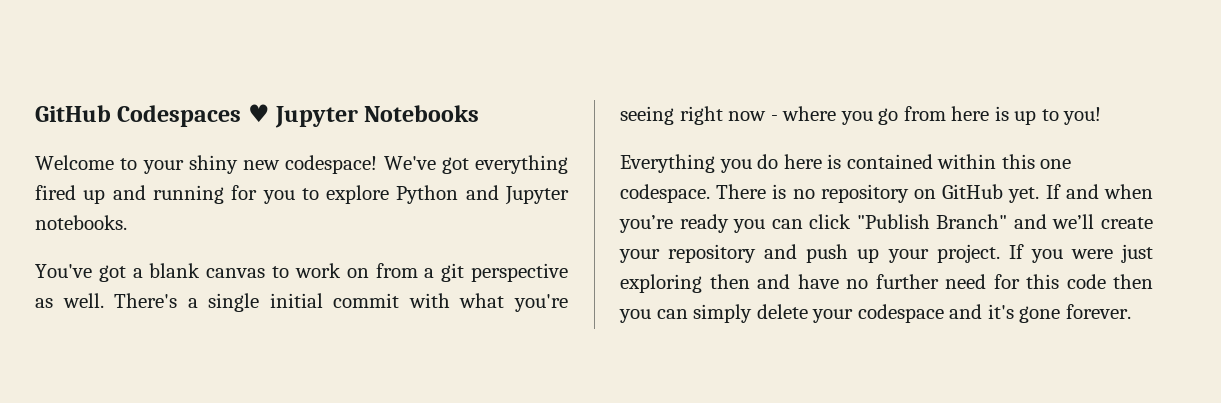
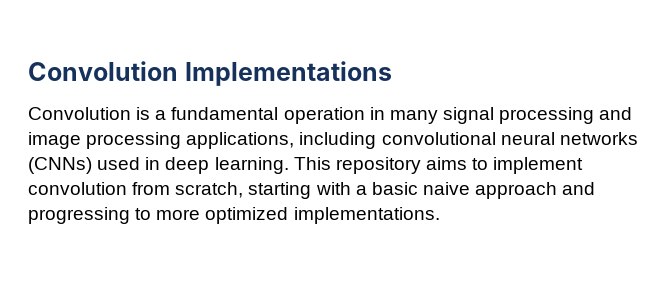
[35,104,480,128] [35,155,568,174] [35,185,569,205] [35,215,127,230] [35,263,568,282] [35,293,568,312] [620,106,1102,125] [620,154,1072,173] [620,184,1153,203] [619,214,1153,233] [619,244,1153,263] [620,274,1153,293] [619,304,1131,323] GitHub Codespaces ♥ Jupyter Notebooks // Welcome to your shiny new codespace! We've got everything fired up and running for you to explore Python and Jupyter notebooks. // You've got a blank canvas to work on from a git perspective as well. There's a single initial commit with what you're seeing right now - where you go from here is up to you! // Everything you do here is contained within this one codespace. There is no repository on GitHub yet. If and when you’re ready you can click "Publish Branch" and we’ll create your repository and push up your project. If you were just exploring then and have no further need for this code then you can simply delete your codespace and it's gone forever. -> [28,61,392,86] [28,107,633,124] [28,132,638,149] [28,157,584,174] [28,182,596,199] [28,207,440,224] Convolution Implementations // Convolution is a fundamental operation in many signal processing and image processing applications, including convolutional neural networks (CNNs) used in deep learning. This repository aims to implement convolution from scratch, starting with a basic naive approach and progressing to more optimized implementations.

